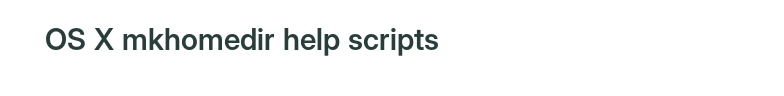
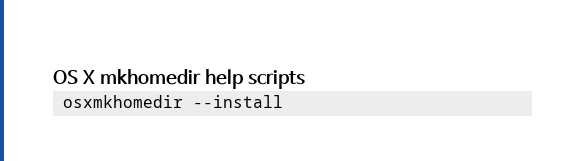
(439, 42) none -> [62,95,283,108] // osxmkhomedir --install

